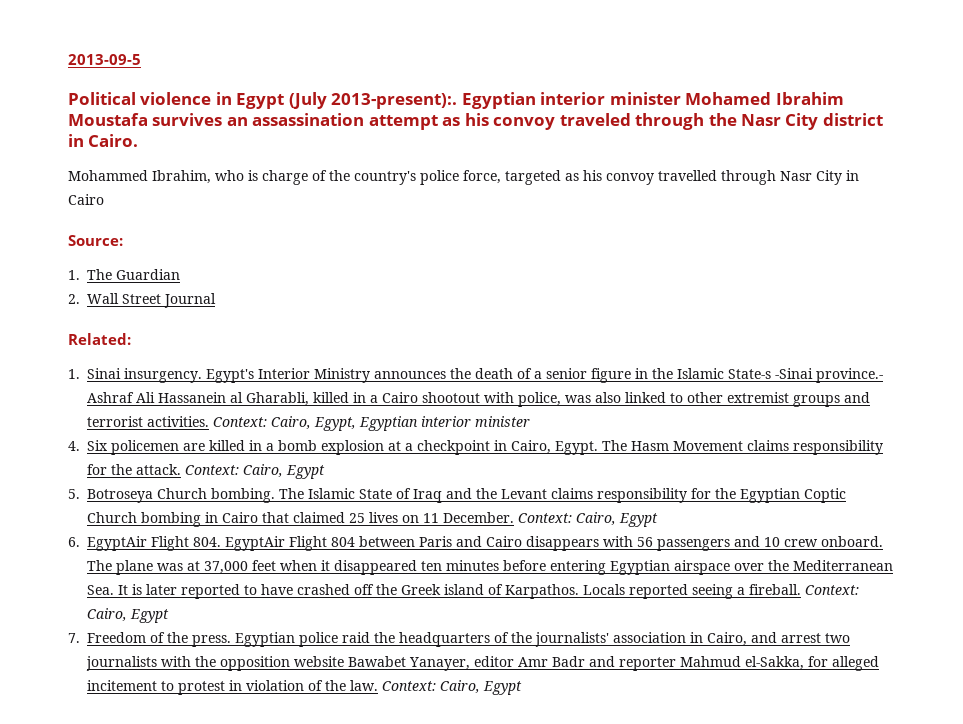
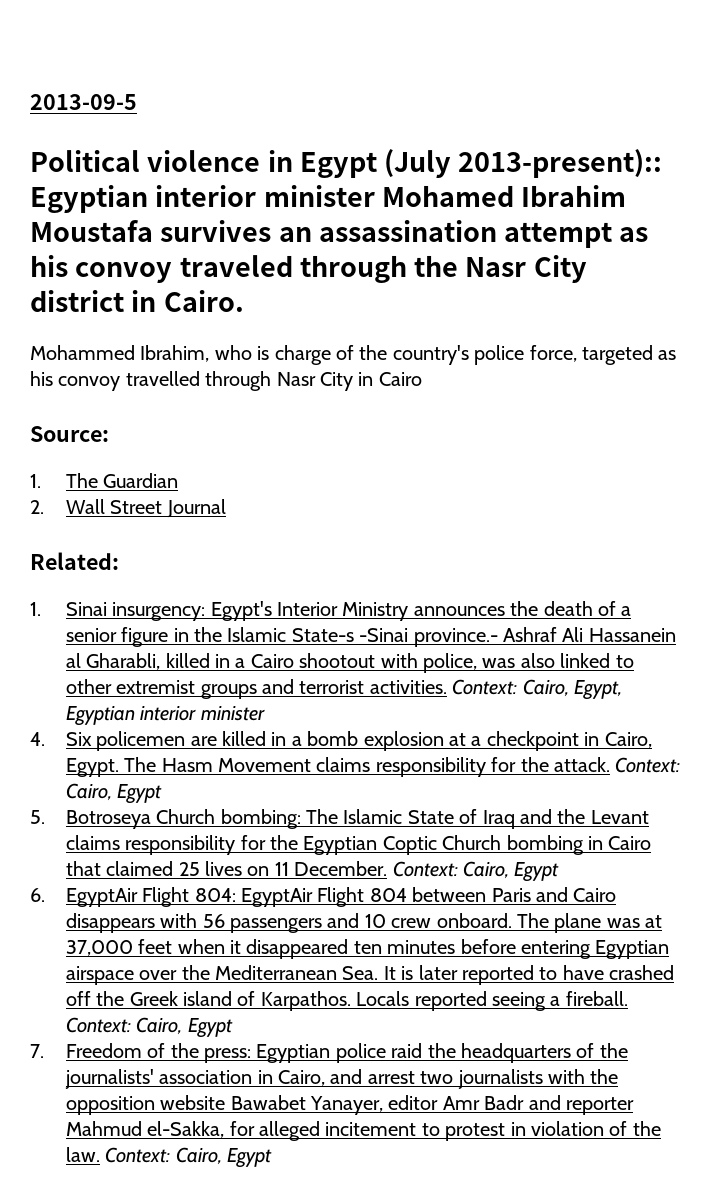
[331,93,458,109] 2013-present):. -> [458,149,663,178] 2013-present)::
[124,368,202,383] insurgency. -> [112,602,206,621] insurgency:
[211,488,275,503] bombing. -> [220,809,301,829] bombing:
[193,537,221,547] 804. -> [194,888,236,902] 804:
[192,635,231,647] press. -> [203,1048,251,1063] press:

